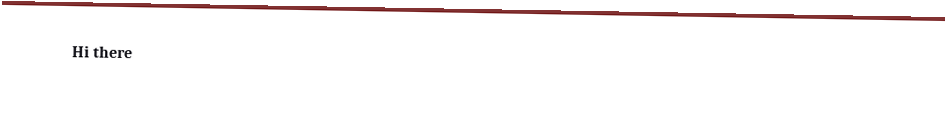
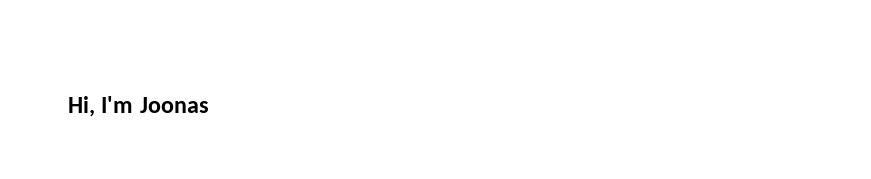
[72,45,134,59] Hi there -> [68,96,209,117] Hi, I'm Joonas

